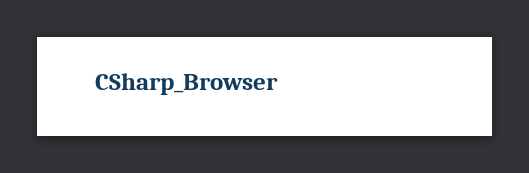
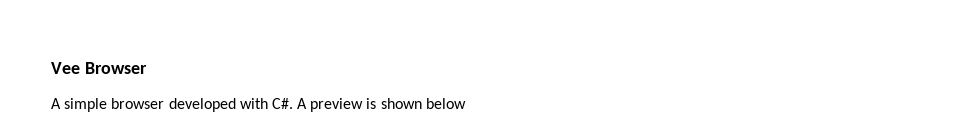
[95,73,278,95] CSharp_Browser -> [51,62,147,74] [51,98,466,112] Vee Browser // A simple browser developed with C#. A preview is shown below

